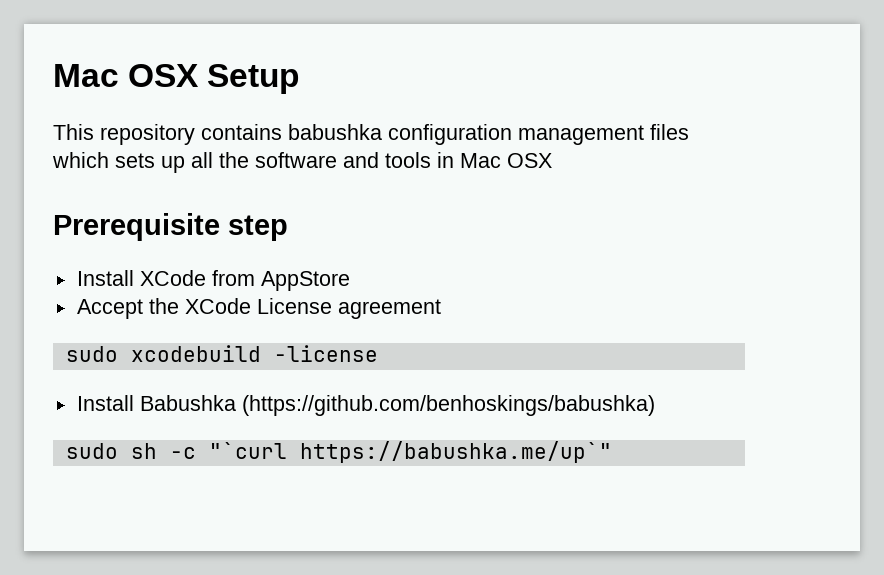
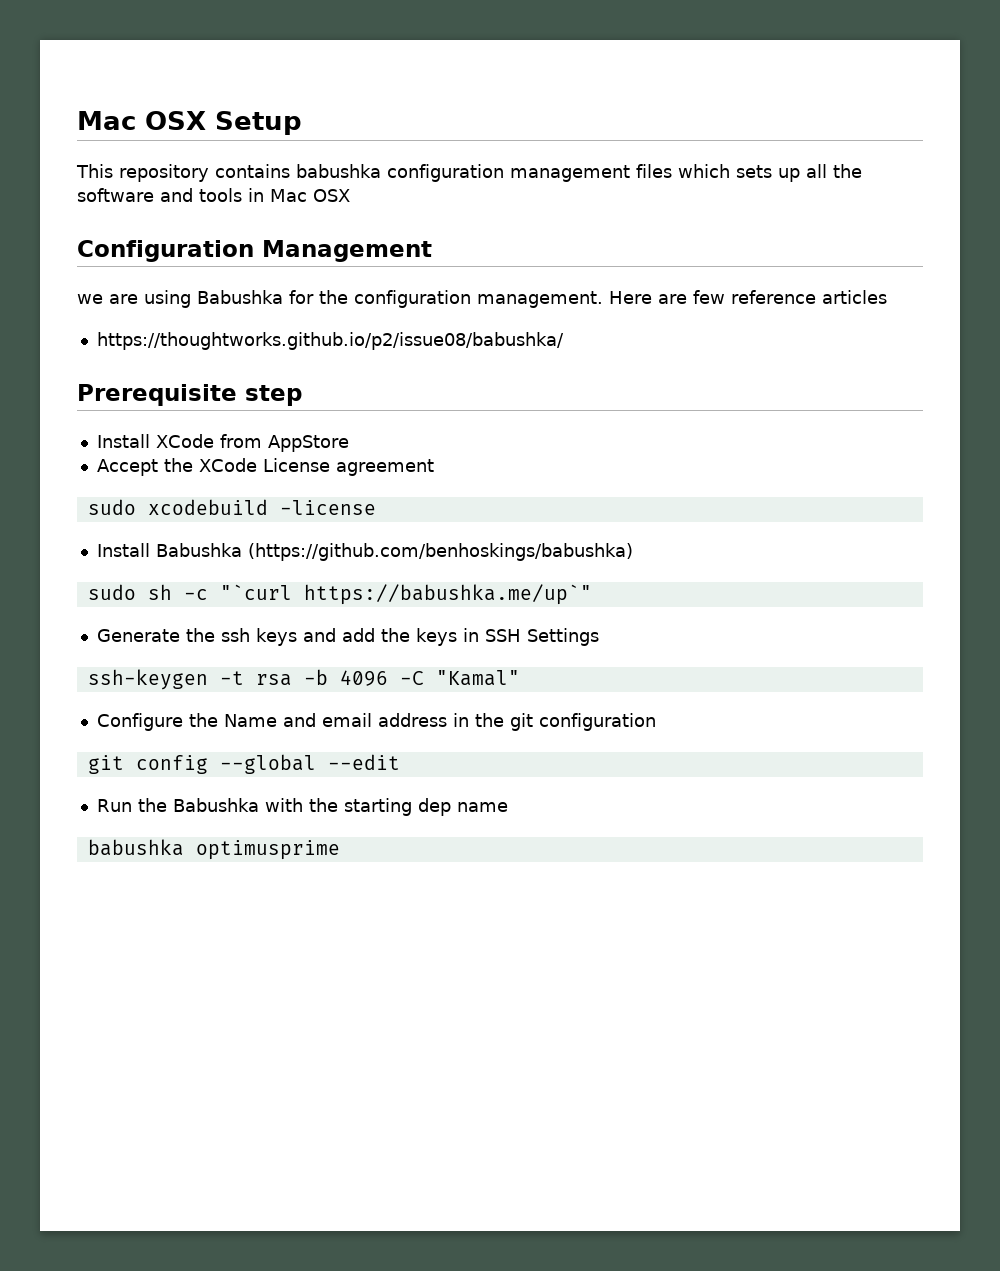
(552, 160) none -> [77,240,432,262] [77,290,887,308] [96,332,564,350] // Configuration Management // we are using Babushka for the configuration management. Here are few reference articles // https://thoughtworks.github.io/p2/issue08/babushka/
(612, 452) none -> [96,628,599,646] [87,669,520,690] [96,713,656,731] [87,754,400,774] [96,798,508,816] [87,839,340,860] // Generate the ssh keys and add the keys in SSH Settings // ssh-keygen -t rsa -b 4096 -C "Kamal" // Configure the Name and email address in the git configuration // git config --global --edit // Run the Babushka with the starting dep name // babushka optimusprime

